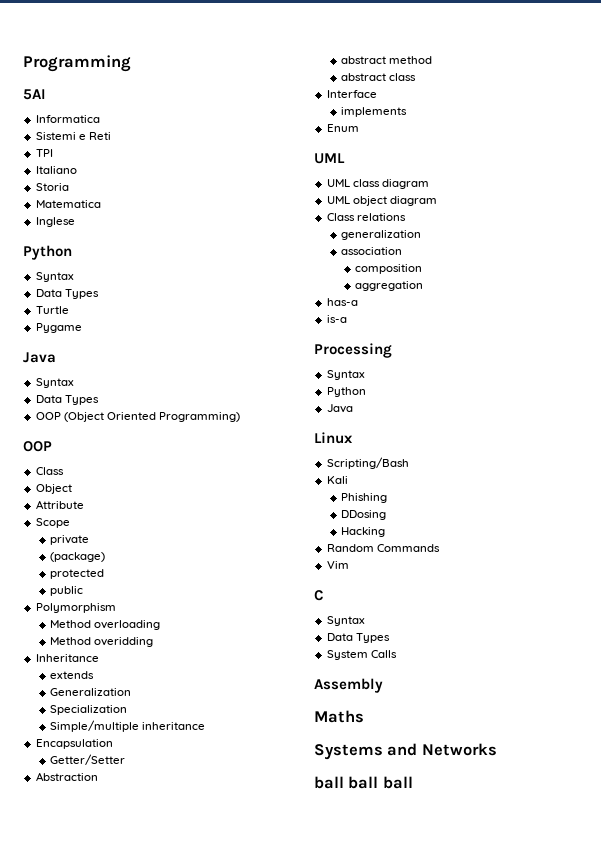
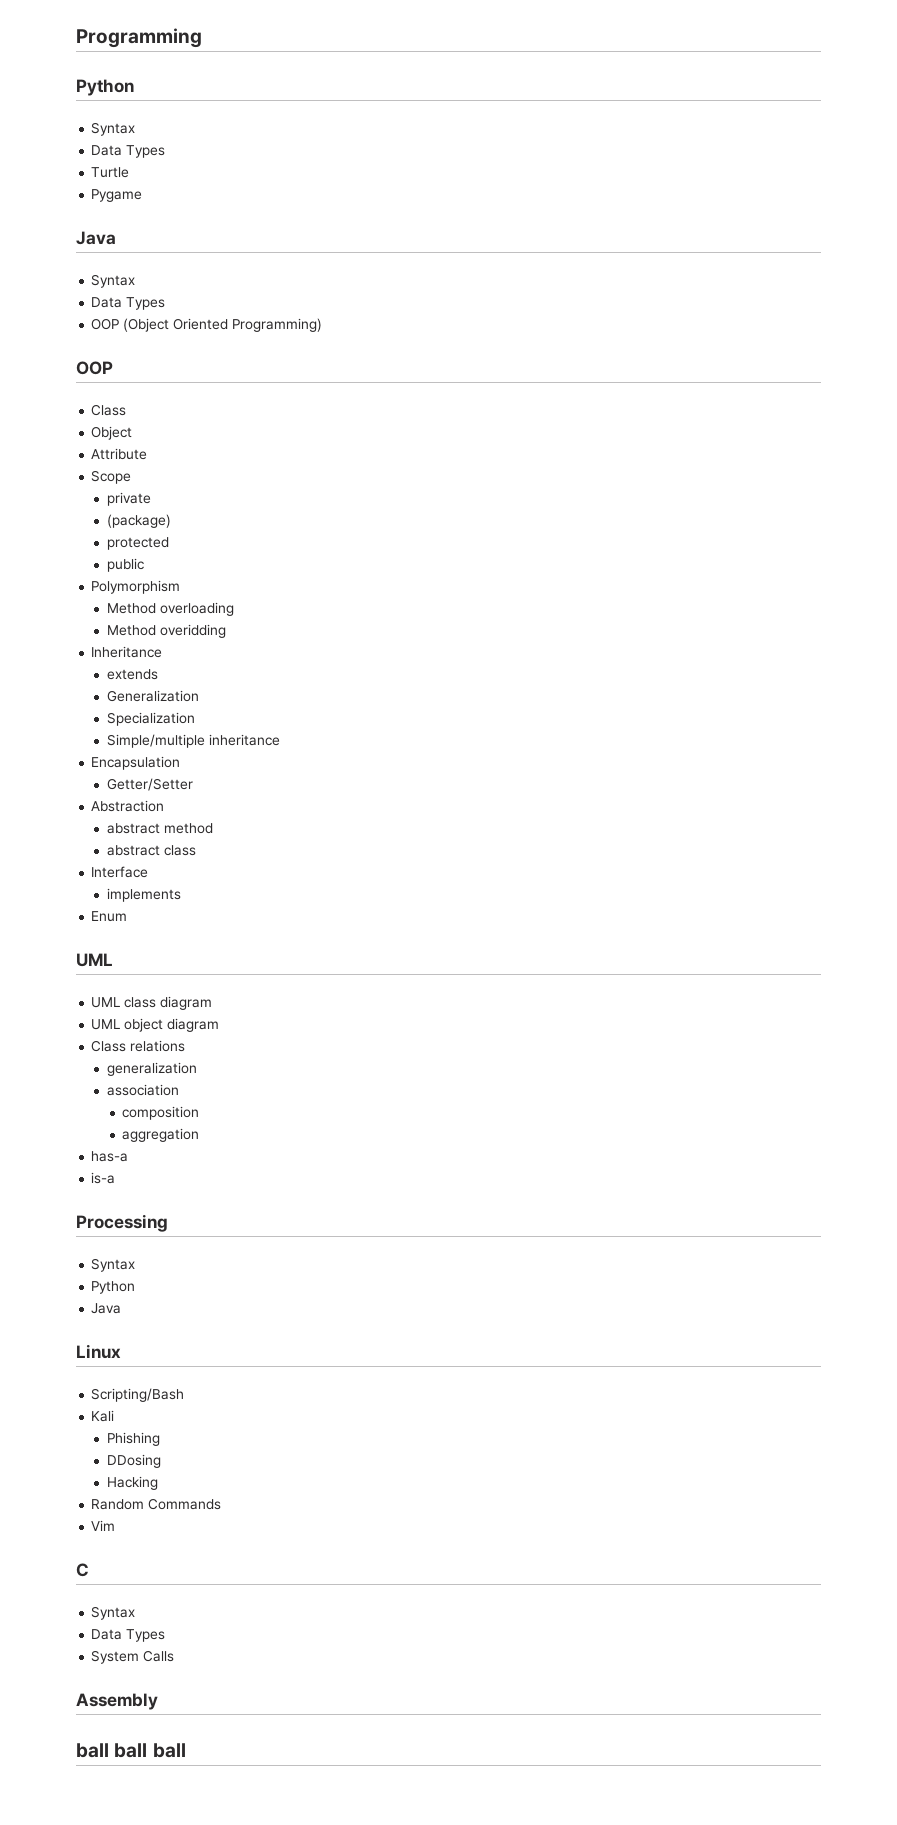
[23,89,46,100] [35,115,100,123] [35,132,111,140] [35,149,53,157] [35,166,77,174] [35,183,69,191] [35,200,101,208] [35,217,75,227] // 5AI // Informatica // Sistemi e Reti // TPI // Italiano // Storia // Matematica // Inglese -> (202, 38) none
[314,710,364,723] [314,743,497,760] // Maths // Systems and Networks -> (158, 1701) none

